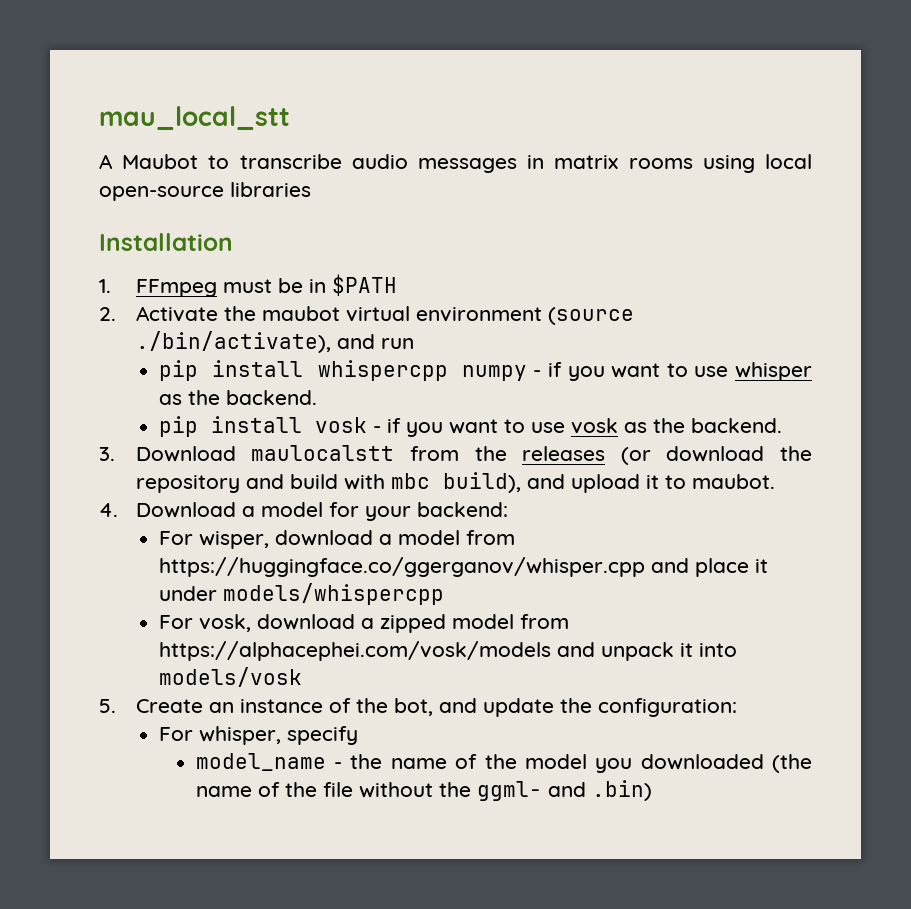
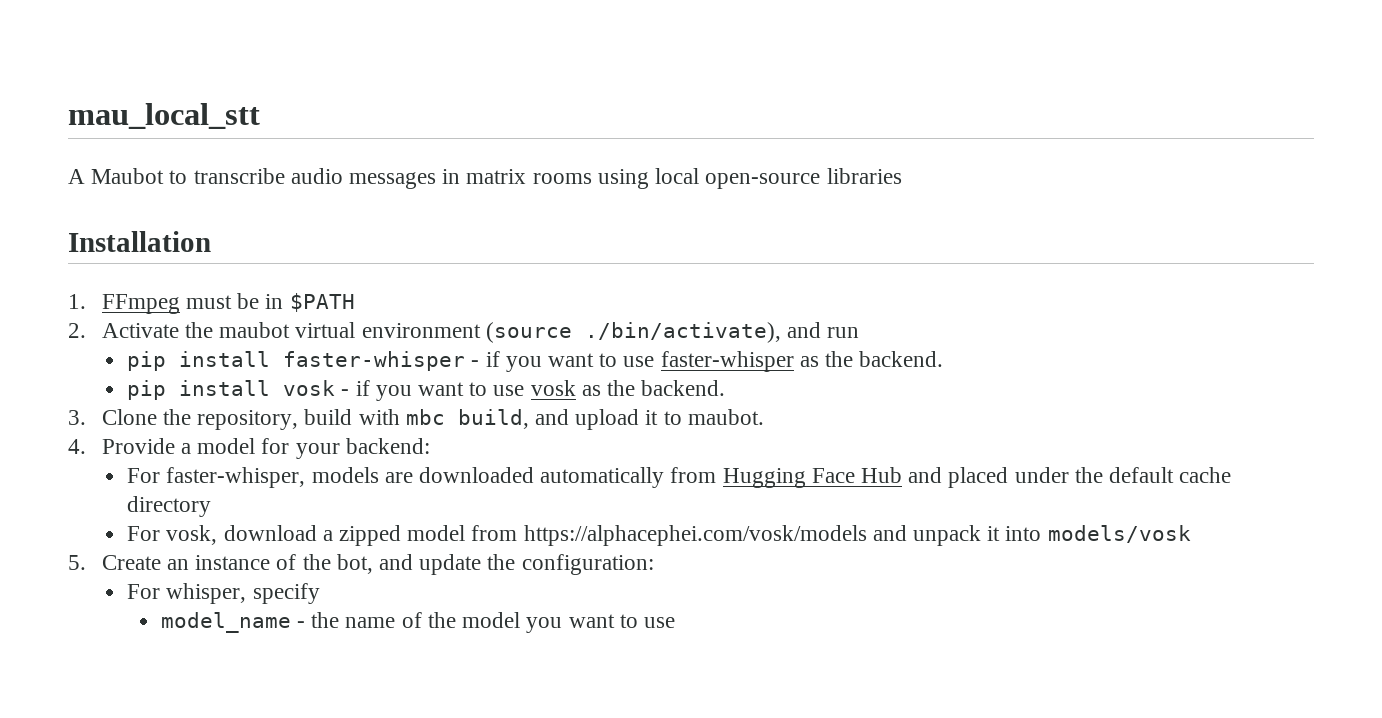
[317,360,813,381] whispercpp numpy - if you want to use whisper -> [283,351,794,372] faster-whisper - if you want to use faster-whisper
[135,445,812,465] [135,474,284,493] Download maulocalstt from the releases (or download the repository and -> [101,409,299,430] Clone the repository,
[442,472,521,493] build), -> [457,409,529,429] build,
[135,502,236,518] Download -> [101,438,175,454] Provide
[198,530,515,549] [158,557,768,577] [158,583,444,605] wisper, download a model from https://huggingface.co/ggerganov/whisper.cpp and place it under models/whispercpp -> [166,467,1232,488] [127,496,212,517] faster-whisper, models are downloaded automatically from Hugging Face Hub and placed under the default cache directory
[640,754,813,773] [195,780,652,801] downloaded (the name of the file without the ggml- and .bin) -> [568,614,675,628] want to use

